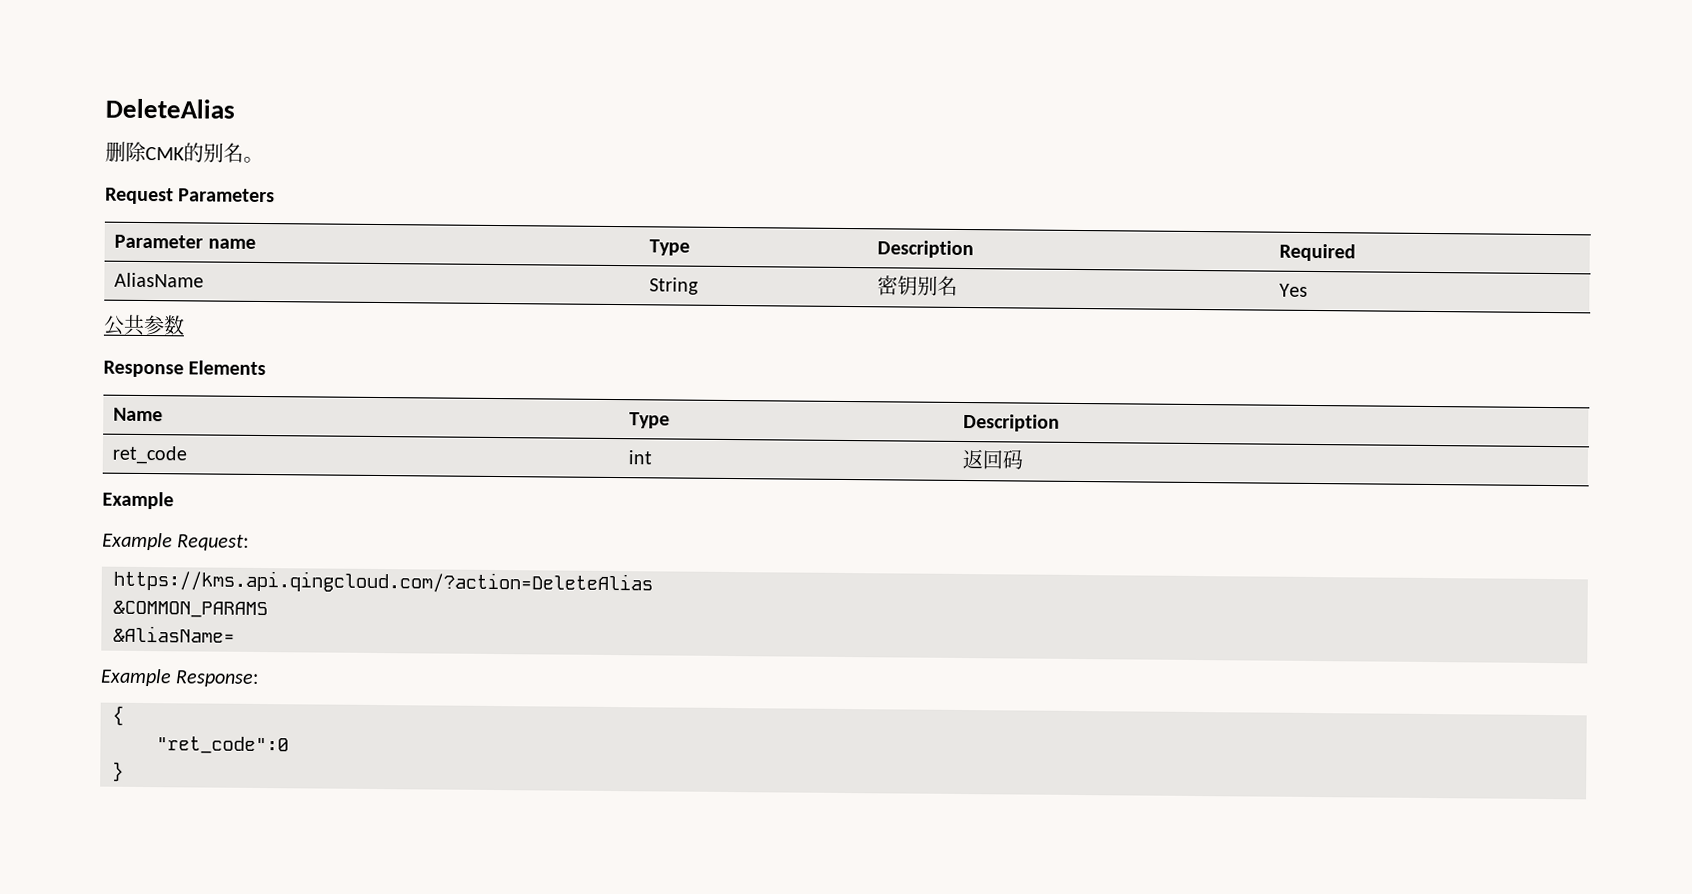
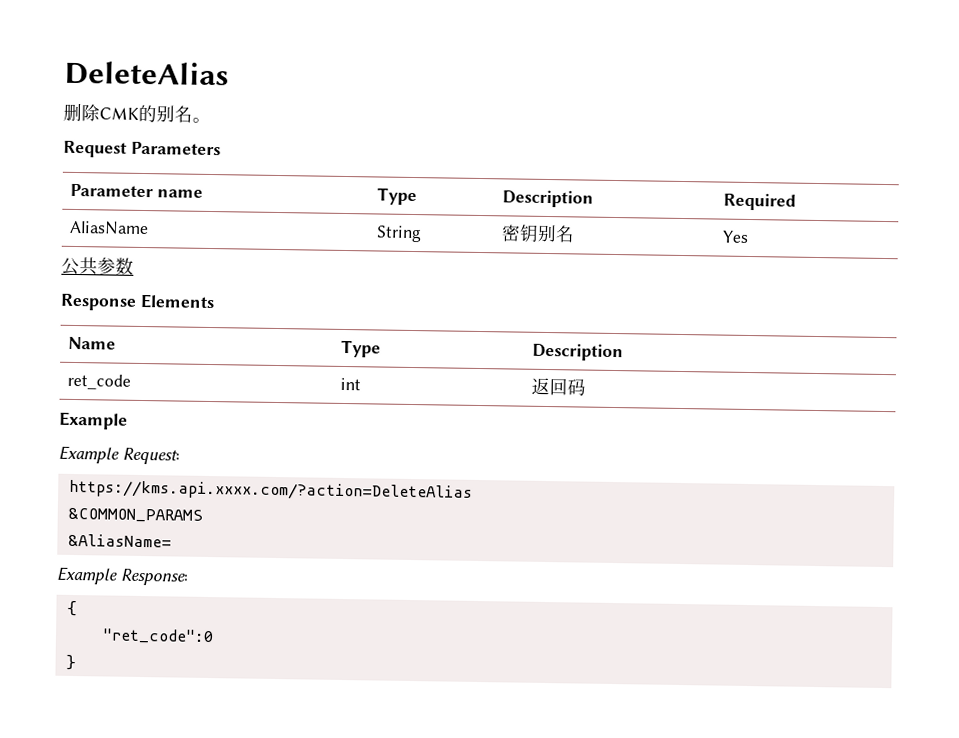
[113,569,653,595] https://kms.api.qingcloud.com/?action=DeleteAlias -> [68,479,473,502] https://kms.api.xxxx.com/?action=DeleteAlias

